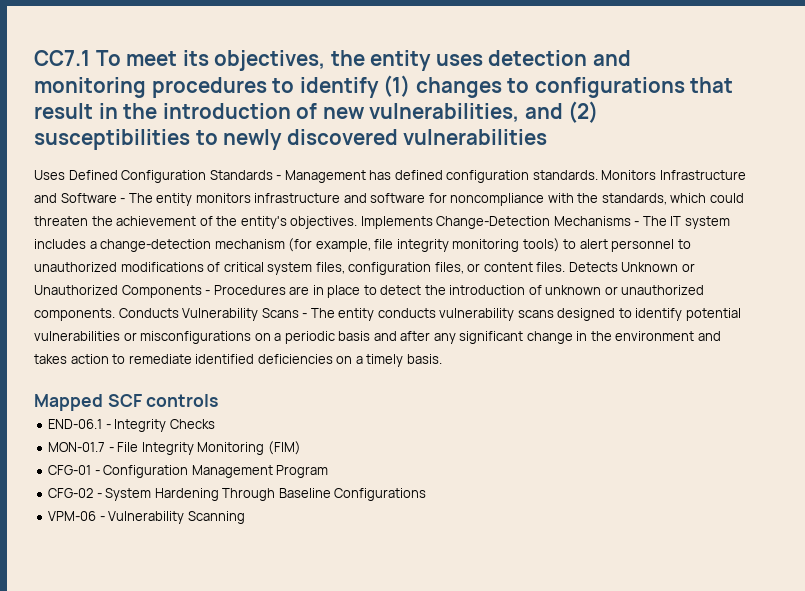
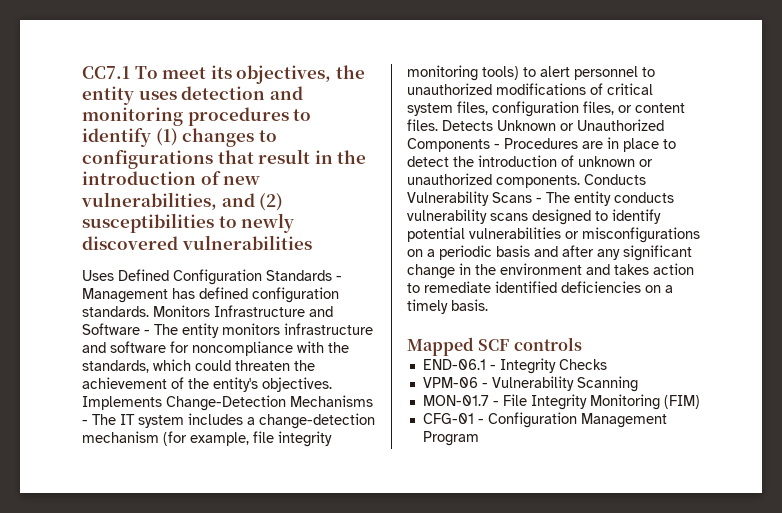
(215, 424) none -> [422,376,638,392] // VPM-06 - Vulnerability Scanning
[48,488,427,501] [48,511,245,524] // CFG-02 - System Hardening Through Baseline Configurations // VPM-06 - Vulnerability Scanning -> (479, 438) none

